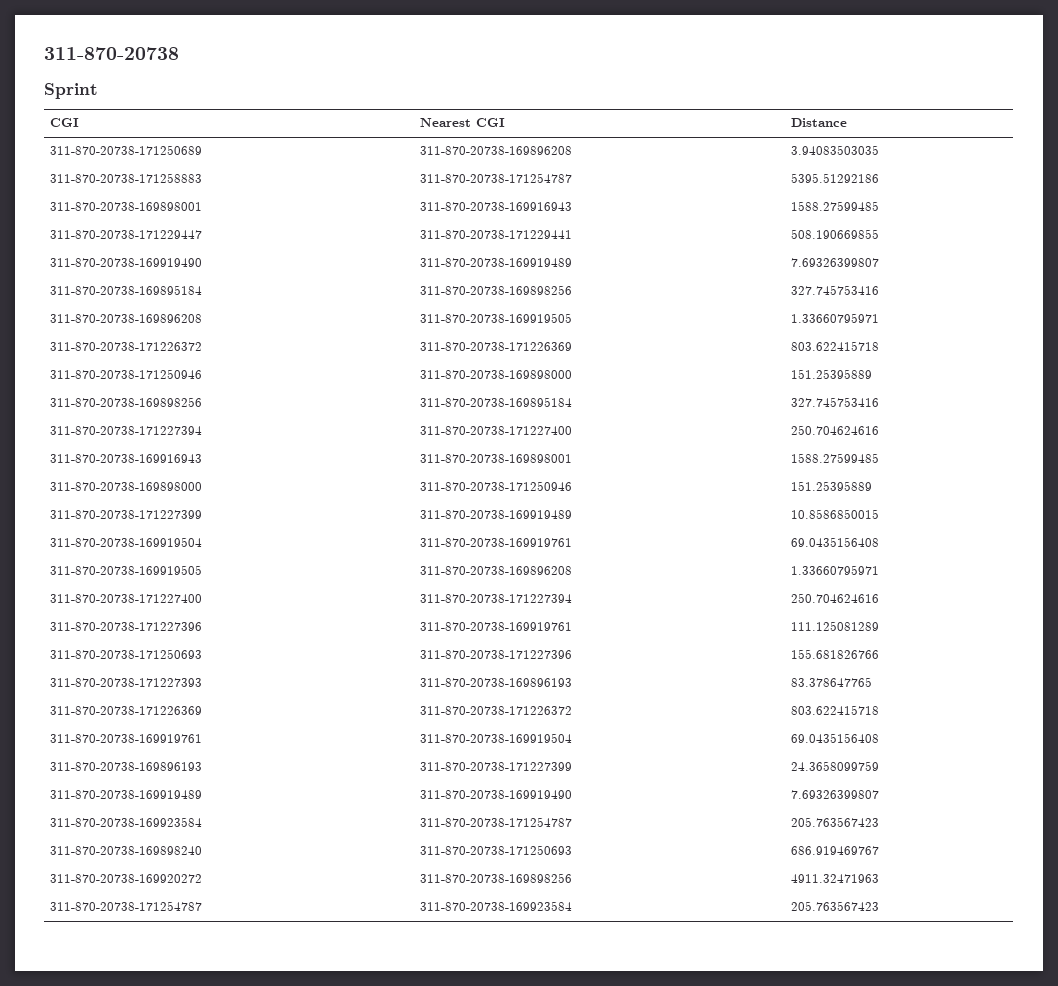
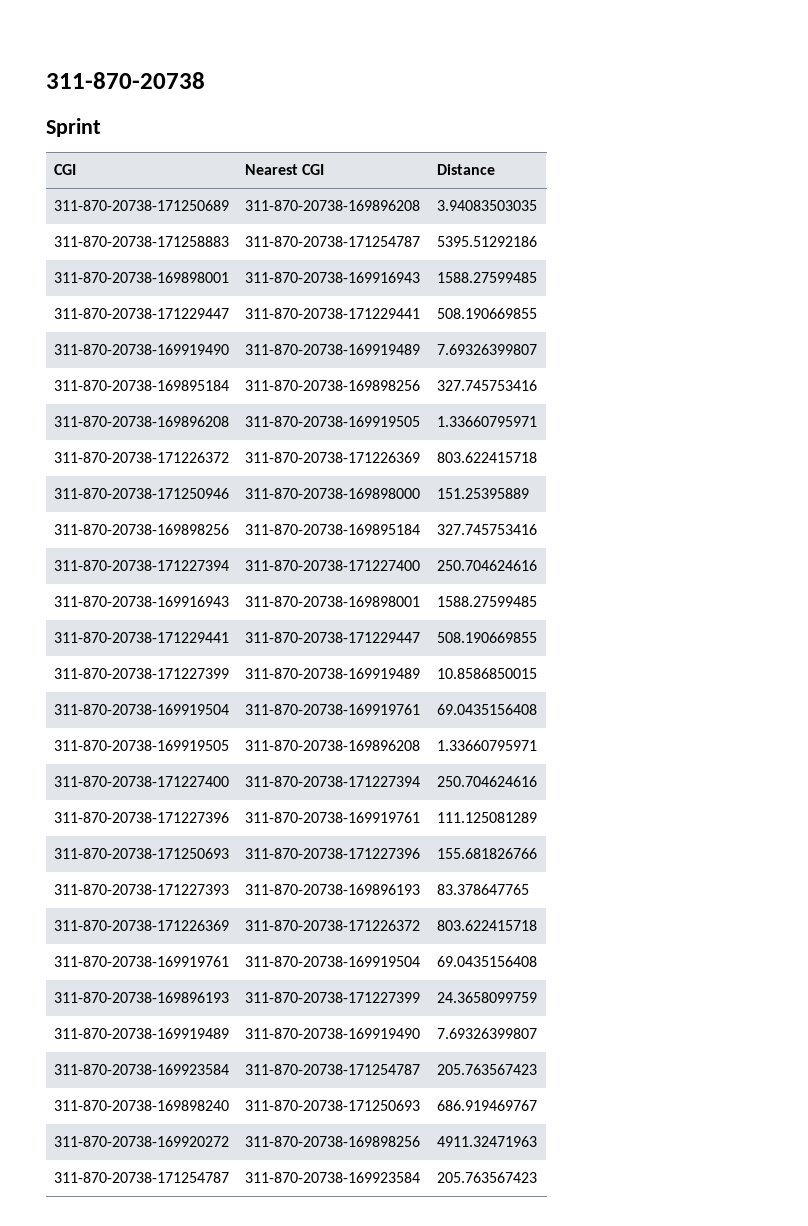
[50,482,203,491] [420,481,573,491] [791,481,873,491] 311-870-20738-169898000 | 311-870-20738-171250946 | 151.25395889 -> [53,632,229,643] [244,632,420,643] [436,632,537,643] 311-870-20738-171229441 | 311-870-20738-171229447 | 508.190669855

